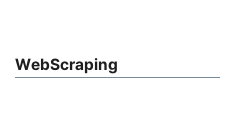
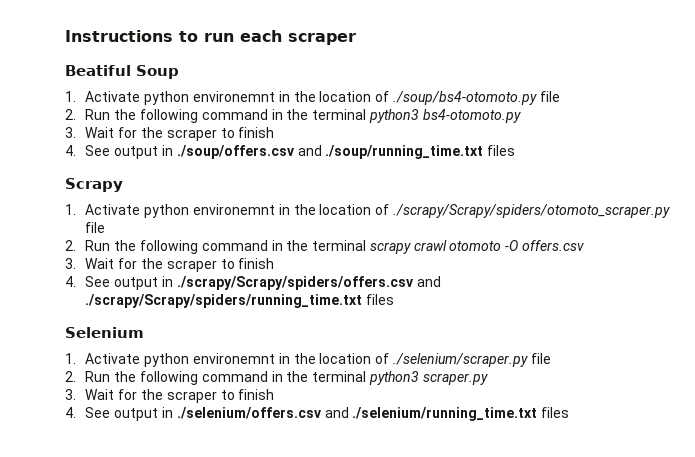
[15,58,118,74] WebScraping -> [65,30,356,45] [65,65,179,79] [65,91,560,105] [65,109,521,123] [65,127,275,141] [65,145,516,159] [65,178,123,192] [65,204,670,218] [85,222,106,233] [65,240,585,254] [65,258,275,272] [65,276,441,290] [85,294,395,308] [65,327,144,338] [65,353,551,367] [65,371,488,385] [65,389,275,403] [65,407,570,421] Instructions to run each scraper // Beatiful Soup // 1. Activate python environemnt in the location of ./soup/bs4-otomoto.py file // 2. Run the following command in the terminal python3 bs4-otomoto.py // 3. Wait for the scraper to finish // 4. See output in ./soup/offers.csv and ./soup/running_time.txt files // Scrapy // 1. Activate python environemnt in the location of ./scrapy/Scrapy/spiders/otomoto_scraper.py file // 2. Run the following command in the terminal scrapy crawl otomoto -O offers.csv // 3. Wait for the scraper to finish // 4. See output in ./scrapy/Scrapy/spiders/offers.csv and ./scrapy/Scrapy/spiders/running_time.txt files // Selenium // 1. Activate python environemnt in the location of ./selenium/scraper.py file // 2. Run the following command in the terminal python3 scraper.py // 3. Wait for the scraper to finish // 4. See output in ./selenium/offers.csv and ./selenium/running_time.txt files

